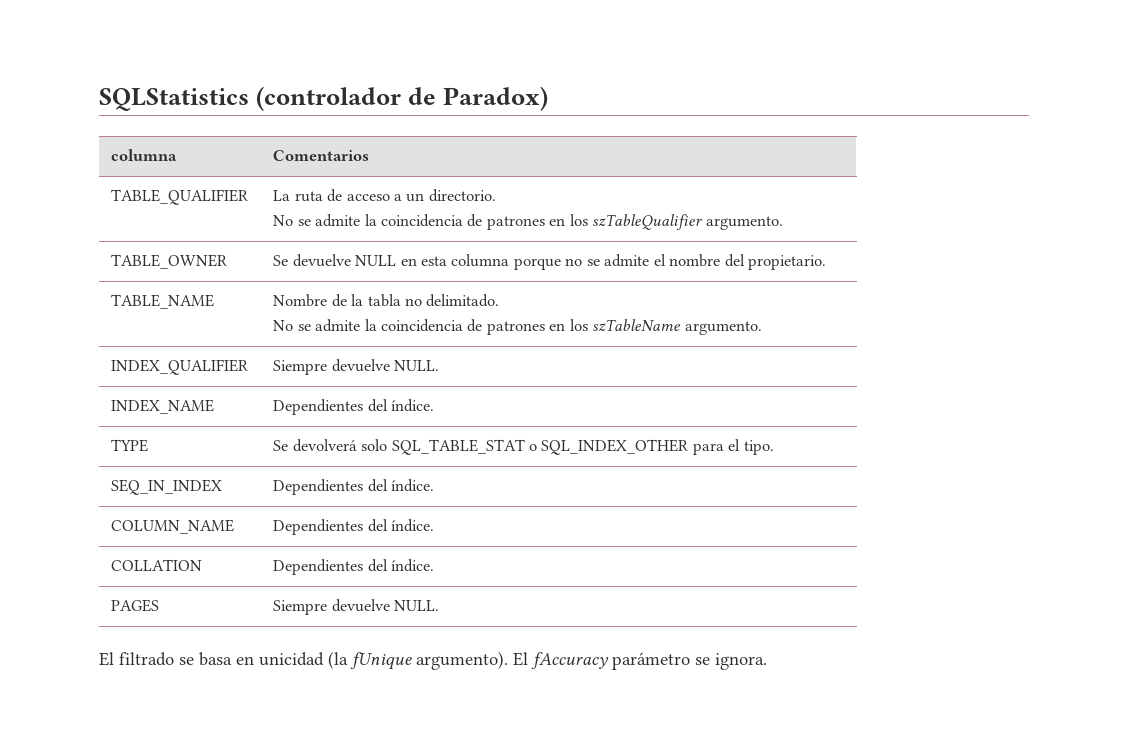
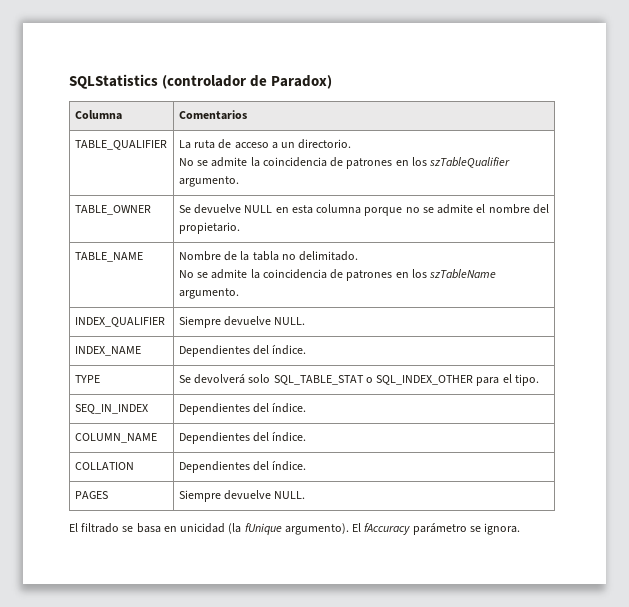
[111,149,178,161] columna -> [74,110,122,120] Columna

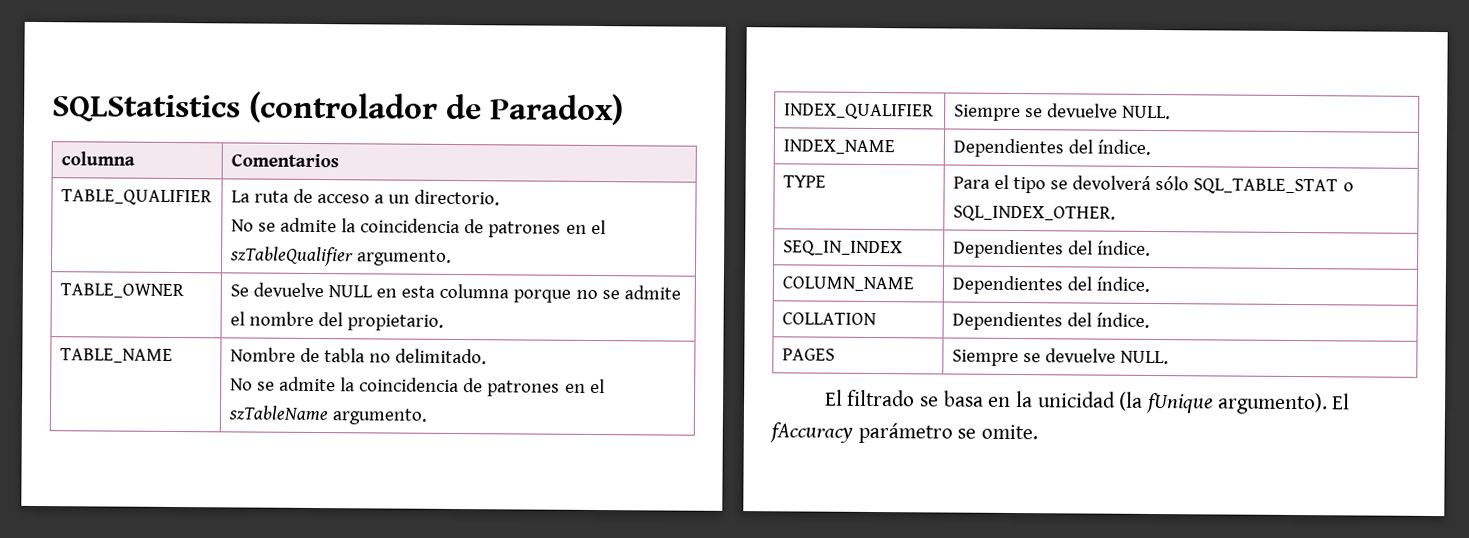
[74,110,122,120] Columna -> [60,151,135,166] columna
[411,157,427,166] los -> [590,219,606,235] el
[240,251,250,261] la -> (320, 355) none
[411,269,427,278] los -> [589,378,605,394] el
(221, 322) none -> [1024,108,1043,118] se
[178,374,539,386] Se devolverá solo SQL_TABLE_STAT o SQL_INDEX_OTHER para el tipo. -> [952,174,1354,195] [952,205,1116,222] Para el tipo se devolverá sólo SQL_TABLE_STAT o SQL_INDEX_OTHER.
(221, 496) none -> [1022,353,1041,363] se
(177, 529) none -> [1015,391,1033,408] la
[484,523,521,535] ignora. -> [981,424,1039,440] omite.

